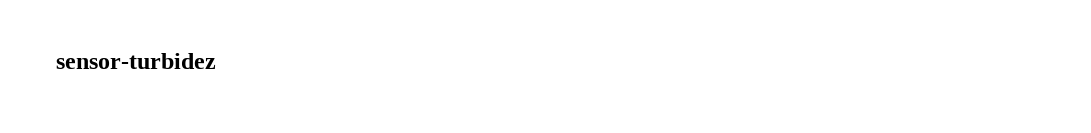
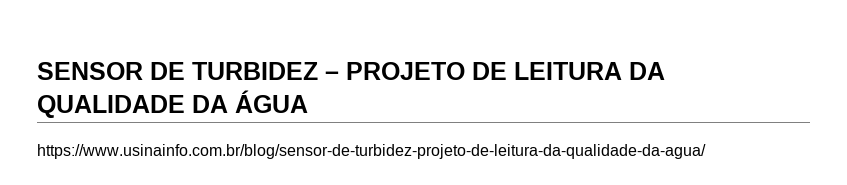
[56,53,216,69] sensor-turbidez -> [37,62,665,80] [37,90,308,118] [37,144,706,159] SENSOR DE TURBIDEZ – PROJETO DE LEITURA DA QUALIDADE DA ÁGUA // https://www.usinainfo.com.br/blog/sensor-de-turbidez-projeto-de-leitura-da-qualidade-da-agua/

